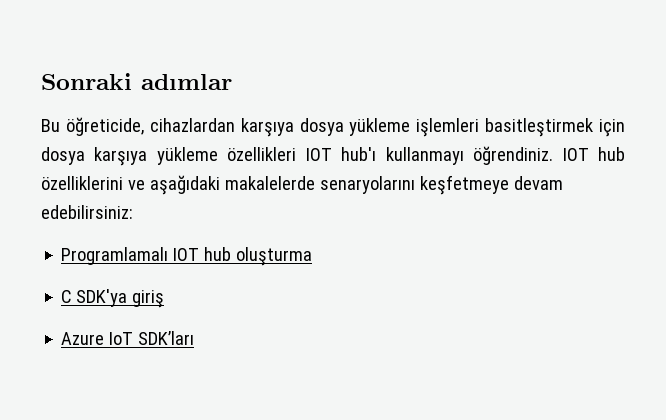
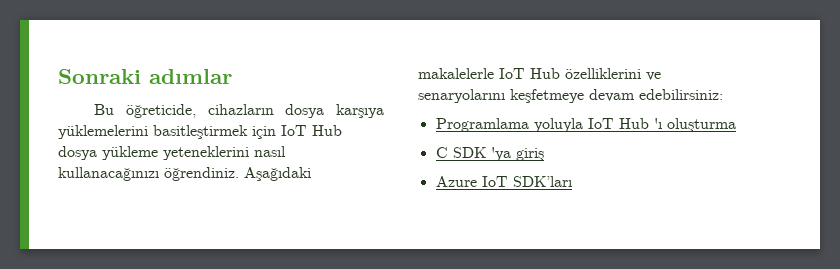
[149,118,625,137] [41,146,625,166] [41,175,315,195] cihazlardan karşıya dosya yükleme işlemleri basitleştirmek için dosya karşıya yükleme özellikleri IOT hub'ı kullanmayı öğrendiniz. IOT hub özelliklerini ve aşağıdaki makalelerde -> [207,104,384,118] [58,125,342,139] [58,146,286,160] [58,167,311,181] [418,68,661,81] cihazların dosya karşıya yüklemelerini basitleştirmek için IoT Hub dosya yükleme yeteneklerini nasıl kullanacağınızı öğrendiniz. Aşağıdaki makalelerle IoT Hub özelliklerini ve
[61,247,232,265] Programlamalı IOT hub -> [435,118,662,132] Programlama yoluyla IoT Hub 'ı
[76,289,128,307] SDK'ya -> [452,147,511,161] SDK 'ya

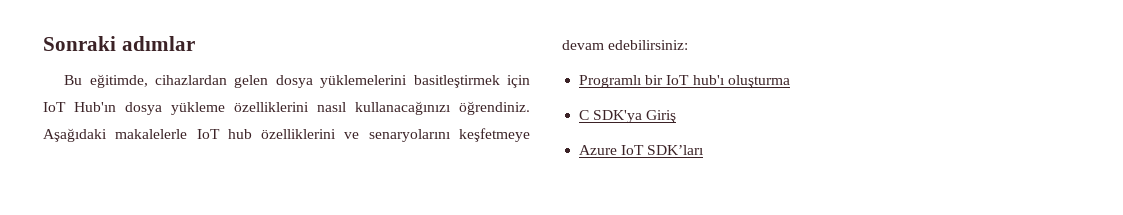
[126,104,384,118] öğreticide, cihazların dosya karşıya -> [89,74,313,88] eğitimde, cihazlardan gelen dosya
[312,125,342,136] Hub -> [74,102,116,112] Hub'ın
[163,146,249,160] yeteneklerini -> [234,102,309,112] özelliklerini
[530,68,560,79] Hub -> [227,129,252,139] hub
[435,118,662,132] Programlama yoluyla IoT Hub 'ı -> [579,75,725,88] Programlı bir IoT hub'ı
[452,147,544,161] SDK 'ya giriş -> [593,110,677,123] SDK'ya Giriş

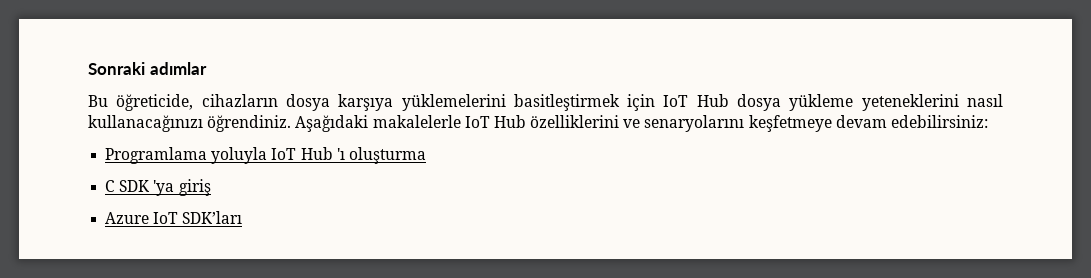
[89,74,313,88] eğitimde, cihazlardan gelen dosya -> [116,94,394,111] öğreticide, cihazların dosya karşıya
[74,102,116,112] Hub'ın -> [696,94,729,107] Hub
[234,102,309,112] özelliklerini -> [861,94,959,111] yeteneklerini
[227,129,252,139] hub -> [493,115,526,128] Hub
[579,75,725,88] Programlı bir IoT hub'ı -> [105,147,345,164] Programlama yoluyla IoT Hub 'ı
[593,110,677,123] SDK'ya Giriş -> [119,179,211,196] SDK 'ya giriş

